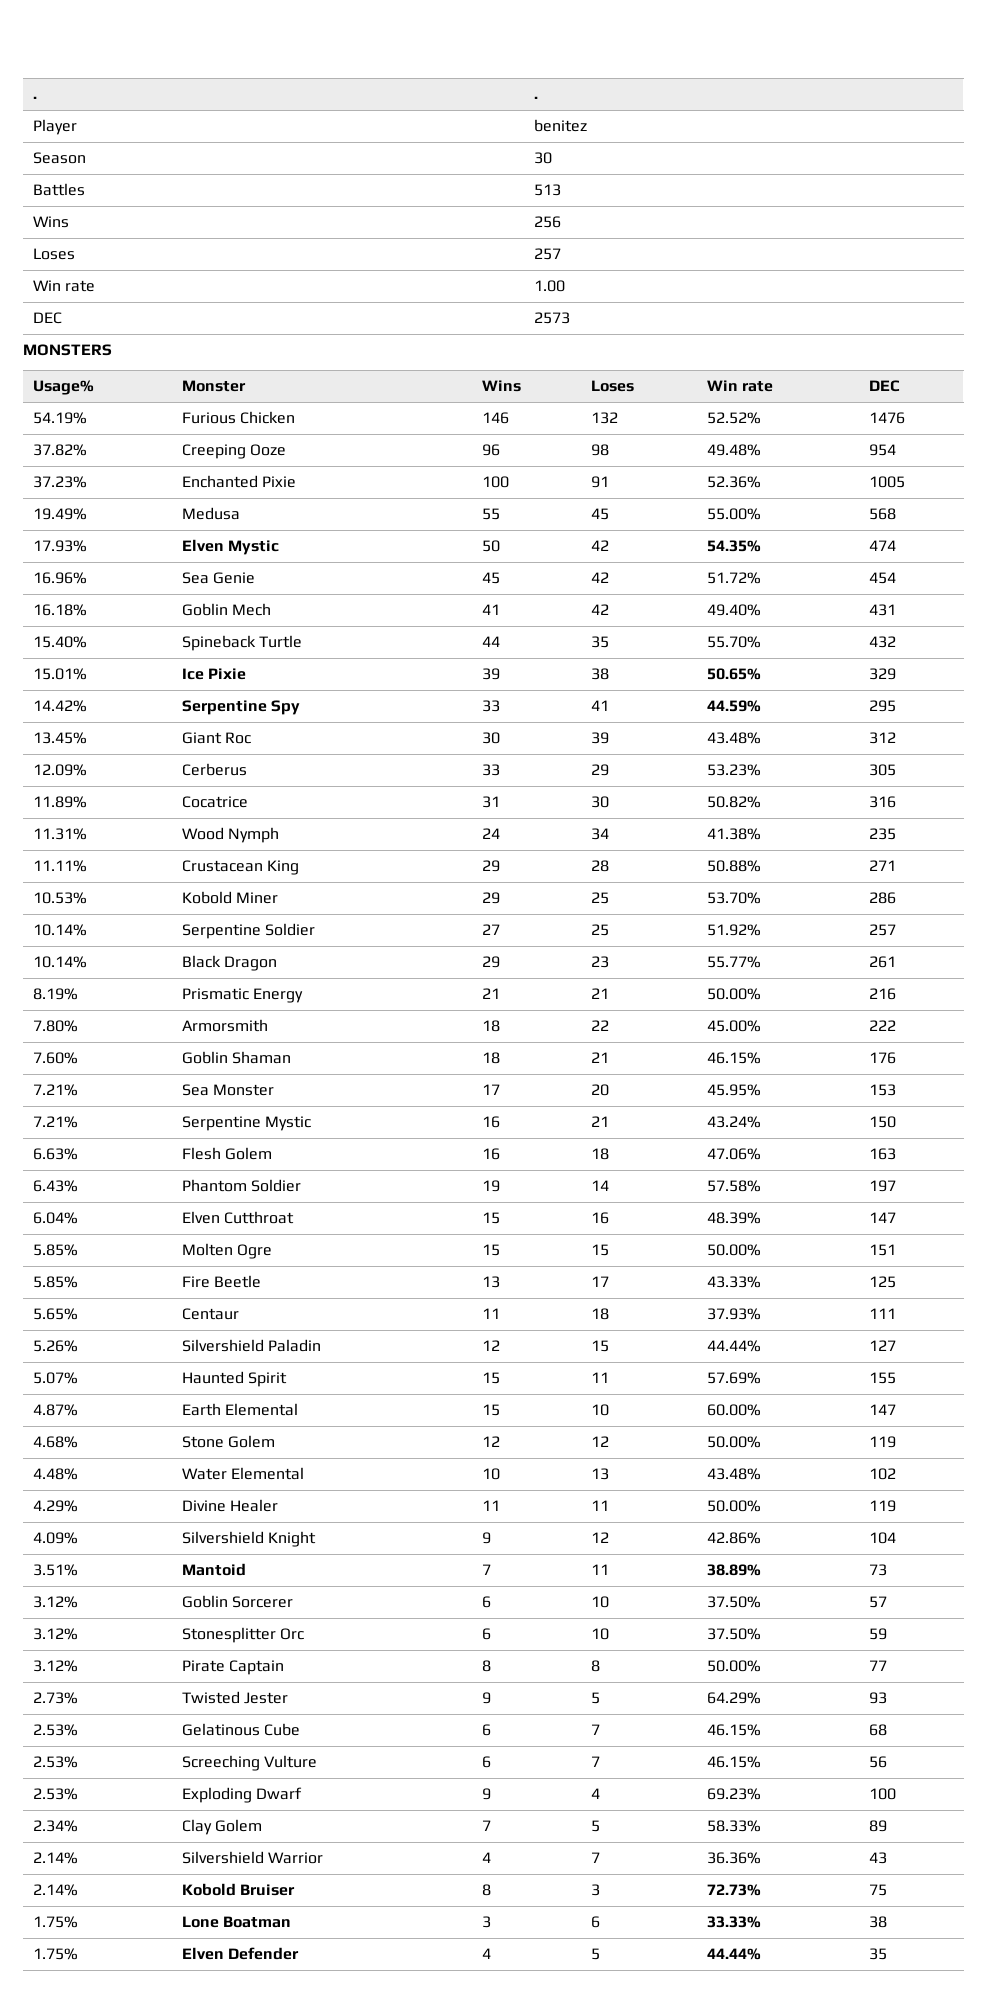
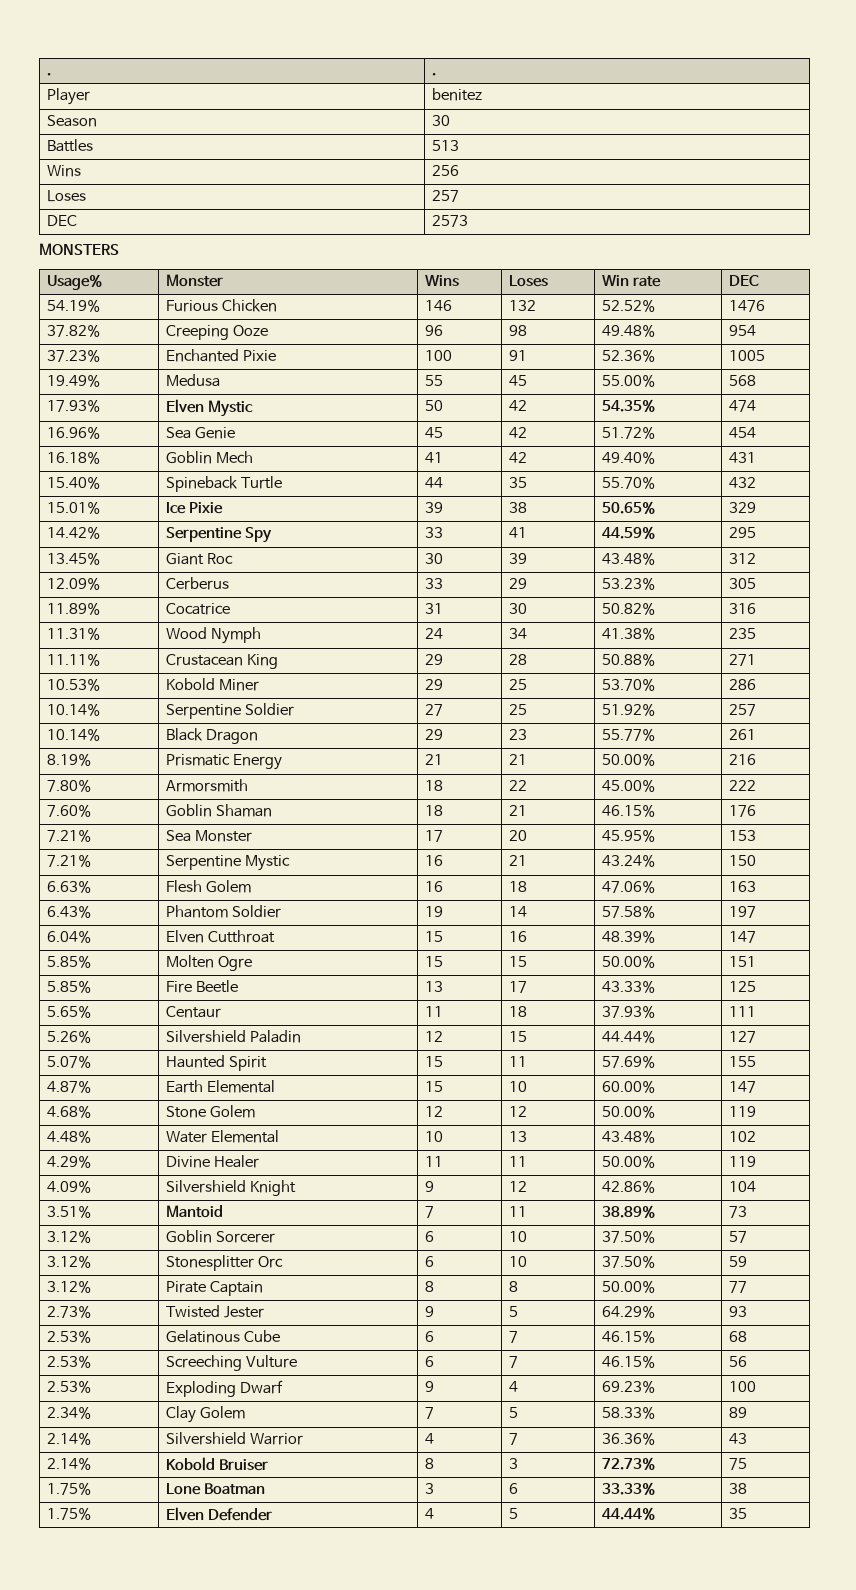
[32,280,95,292] [533,280,565,292] // Win rate | 1.00 -> (459, 196) none

